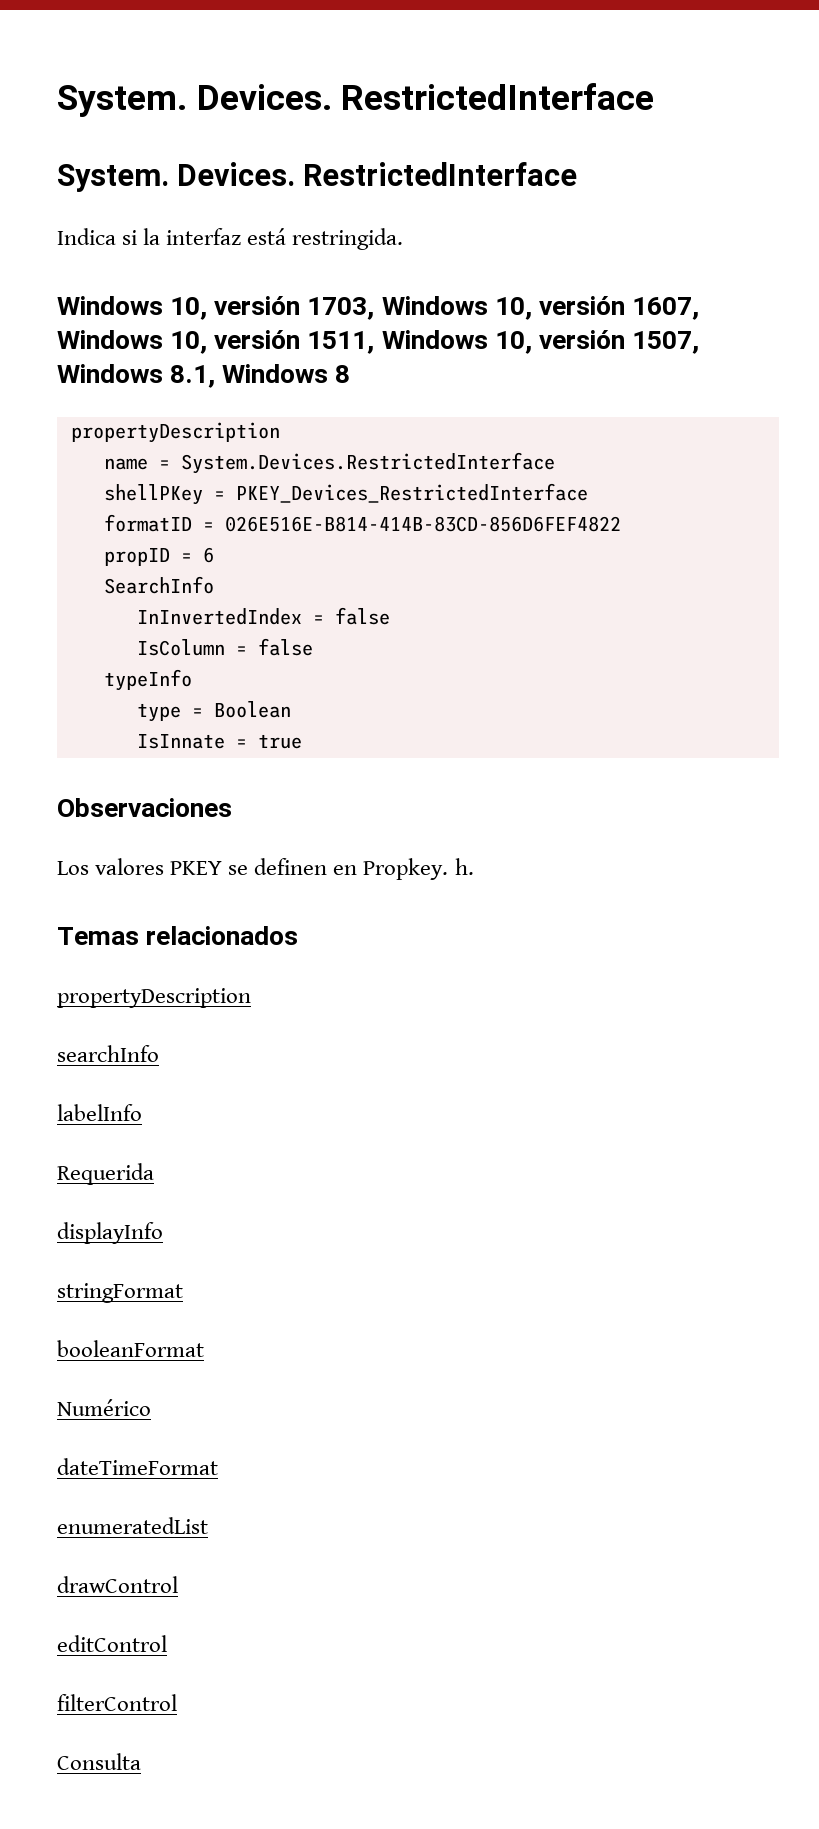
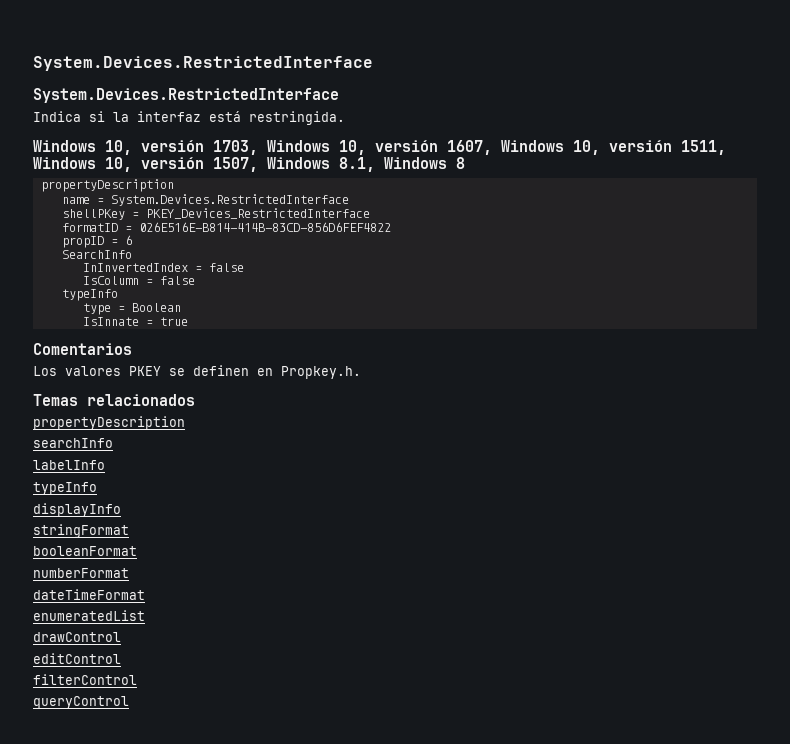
[57,83,655,117] [57,162,578,192] System. Devices. RestrictedInterface // System. Devices. RestrictedInterface -> [33,56,373,71] [33,88,339,103] System.Devices.RestrictedInterface // System.Devices.RestrictedInterface
[57,798,232,817] Observaciones -> [33,343,132,355] Comentarios
[363,858,474,880] Propkey. h. -> [281,366,361,379] Propkey.h.
[57,1163,154,1185] Requerida -> [33,482,97,495] typeInfo
[57,1399,151,1416] Numérico -> [33,568,129,578] numberFormat
[57,1753,141,1770] Consulta -> [33,696,129,709] queryControl

